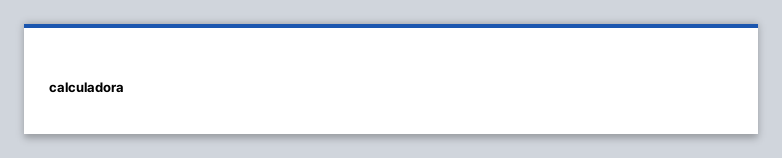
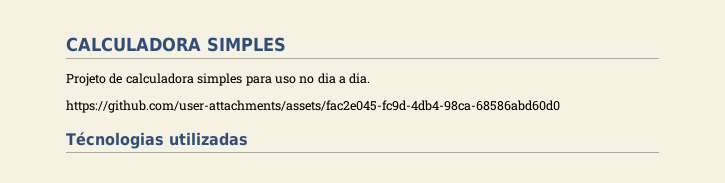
[49,82,124,93] calculadora -> [66,37,286,52] [66,73,371,86] [66,100,560,113] [66,132,248,149] CALCULADORA SIMPLES // Projeto de calculadora simples para uso no dia a dia. // https://github.com/user-attachments/assets/fac2e045-fc9d-4db4-98ca-68586abd60d0 // Técnologias utilizadas

